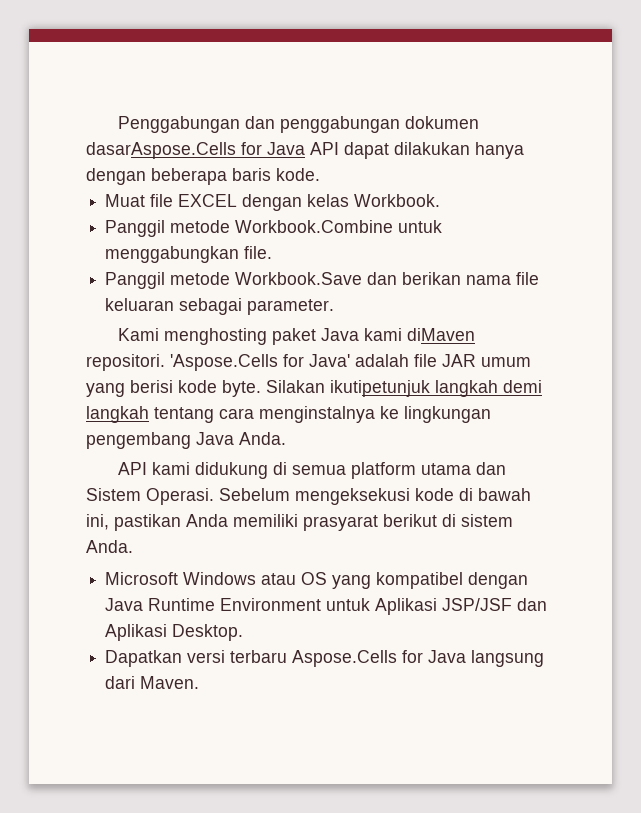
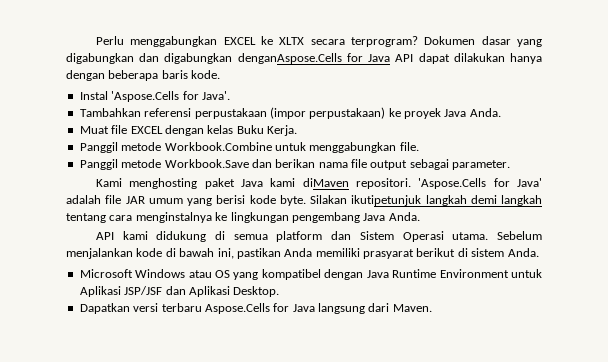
[118,116,480,133] [86,142,236,159] Penggabungan dan penggabungan dokumen dasarAspose.Cells -> [95,36,542,47] [66,53,342,64] Perlu menggabungkan EXCEL ke XLTX secara terprogram? Dokumen dasar yang digabungkan dan digabungkan denganAspose.Cells
(320, 174) none -> [79,91,230,102] [79,107,501,119] // Instal 'Aspose.Cells for Java'. // Tambahkan referensi perpustakaan (impor perpustakaan) ke proyek Java Anda.
[354,194,441,207] Workbook. -> [236,125,297,136] Buku Kerja.
[105,298,175,311] keluaran -> [370,160,408,170] output
[421,463,472,475] utama -> (323, 236) none
[146,488,410,505] Operasi. Sebelum mengeksekusi -> [402,231,543,242] [66,248,133,259] Operasi utama. Sebelum menjalankan

